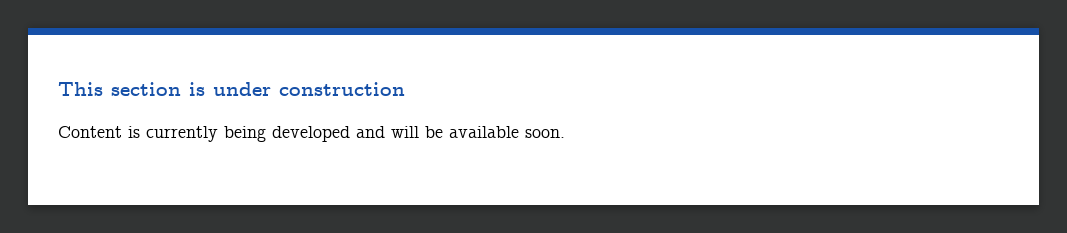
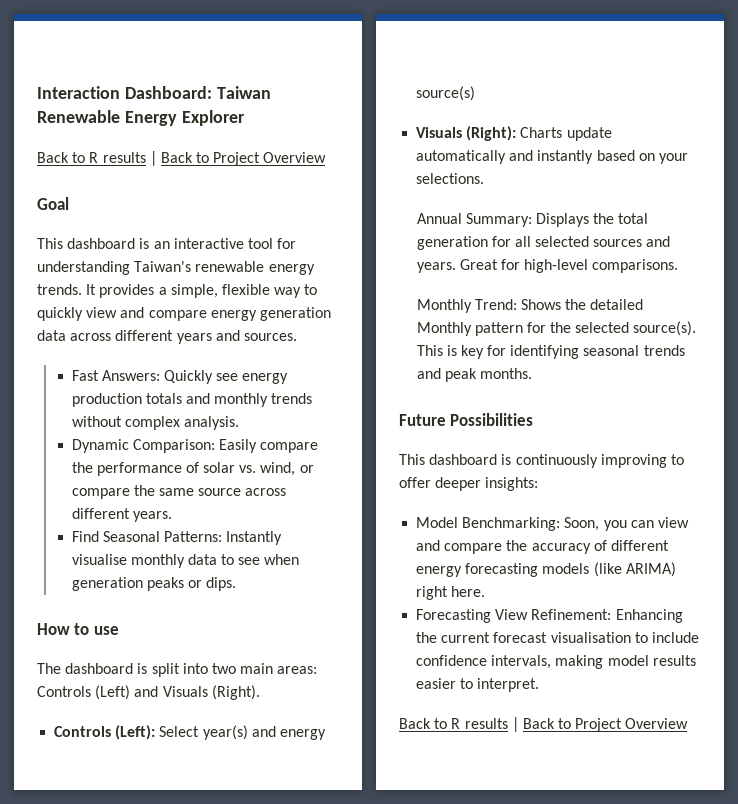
[58,82,405,96] [58,126,565,142] This section is under construction // Content is currently being developed and will be available soon. -> [37,86,271,99] [37,110,245,126] [37,151,327,166] [37,197,69,210] [37,238,297,249] [37,261,315,275] [37,284,318,298] [37,307,331,321] [37,330,297,344] [71,370,289,384] [71,393,313,407] [71,416,239,430] [71,439,319,453] [71,462,314,476] [71,485,287,499] [71,508,172,522] [71,531,283,545] [71,554,300,568] [71,577,237,591] [37,623,119,635] [37,663,318,677] [37,685,260,700] [54,725,326,740] [416,86,476,101] [416,126,612,141] [416,150,688,164] [416,173,485,184] [416,213,649,227] [416,236,671,250] [416,259,679,273] [416,299,644,313] [416,321,697,336] [416,345,685,359] [416,368,532,382] [399,413,534,426] [399,454,684,468] [399,477,539,491] [416,517,689,531] [416,540,669,554] [416,562,676,577] [416,586,486,600] [416,609,683,623] [416,632,699,643] [416,655,696,669] [416,678,540,692] [399,717,689,732] Interaction Dashboard: Taiwan Renewable Energy Explorer // Back to R results | Back to Project Overview // Goal // This dashboard is an interactive tool for understanding Taiwan's renewable energy trends. It provides a simple, flexible way to quickly view and compare energy generation data across different years and sources. // Fast Answers: Quickly see energy production totals and monthly trends without complex analysis. // Dynamic Comparison: Easily compare the performance of solar vs. wind, or compare the same source across different years. // Find Seasonal Patterns: Instantly visualise monthly data to see when generation peaks or dips. // How to use // The dashboard is split into two main areas: Controls (Left) and Visuals (Right). // Controls (Left): Select year(s) and energy source(s) // Visuals (Right): Charts update automatically and instantly based on your selections. // Annual Summary: Displays the total generation for all selected sources and years. Great for high-level comparisons. // Monthly Trend: Shows the detailed Monthly pattern for the selected source(s). This is key for identifying seasonal trends and peak months. // Future Possibilities // This dashboard is continuously improving to offer deeper insights: // Model Benchmarking: Soon, you can view and compare the accuracy of different energy forecasting models (like ARIMA) right here. // Forecasting View Refinement: Enhancing the current forecast visualisation to include confidence intervals, making model results easier to interpret. // Back to R results | Back to Project Overview

